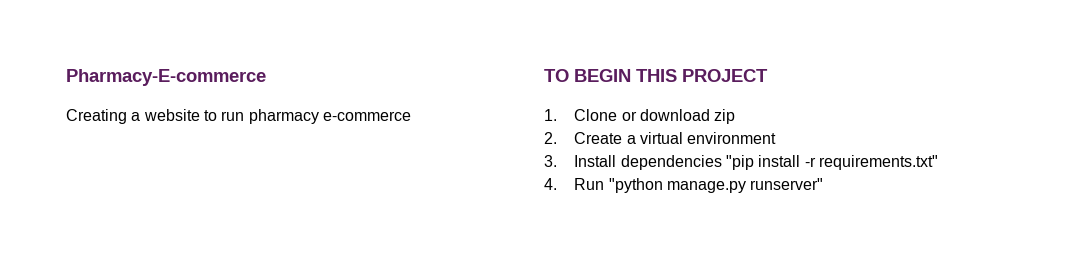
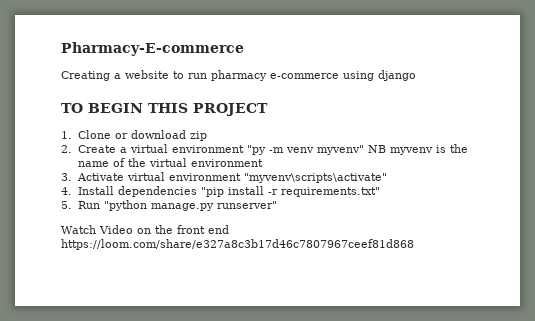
(411, 116) none -> [343,70,416,81] using django
[544,155,557,167] // 3. -> [246,144,468,155] [77,158,263,167] [61,172,387,183] [61,187,72,195] "py -m venv myvenv" NB myvenv is the name of the virtual environment // 3. Activate virtual environment "myvenv\scripts\activate" // 4.
[544,178,557,190] 4. -> [61,201,72,209] 5.
(824, 184) none -> [61,225,229,234] [61,239,414,250] // Watch Video on the front end https://loom.com/share/e327a8c3b17d46c7807967ceef81d868

